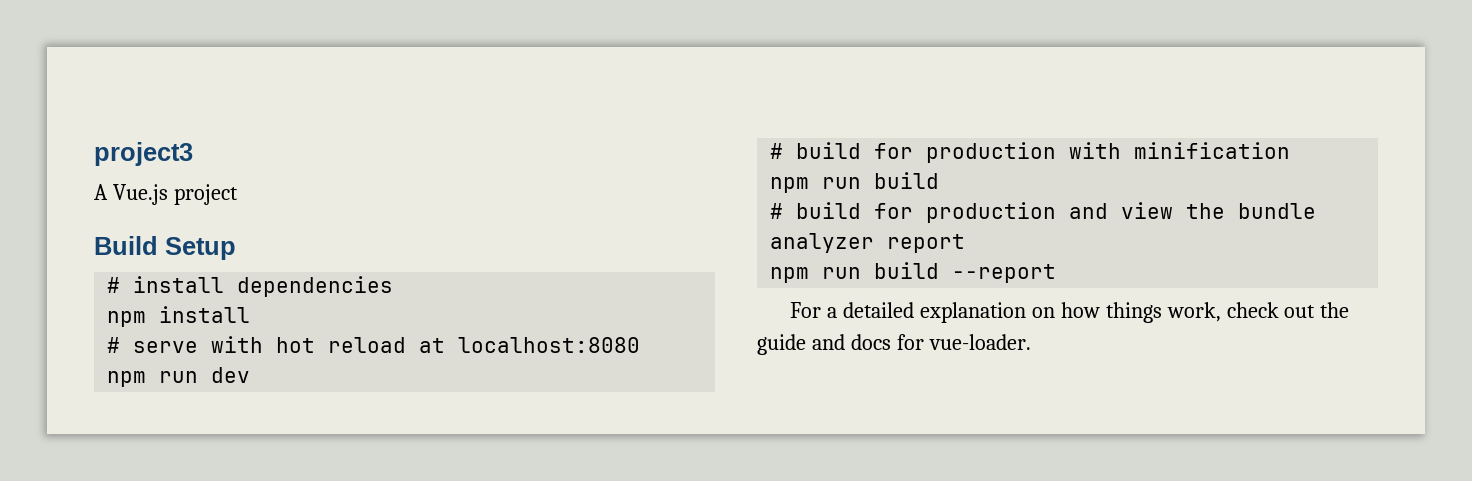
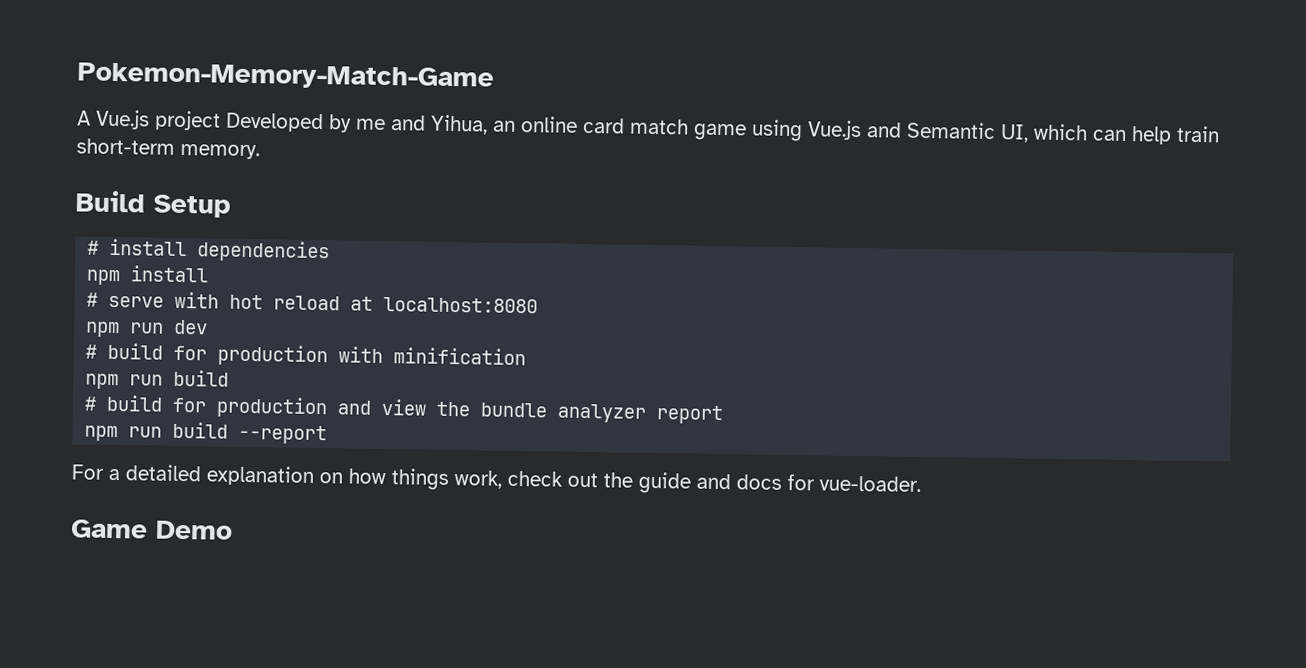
[94,142,193,166] project3 -> [77,62,494,91] Pokemon-Memory-Match-Game
(238, 194) none -> [225,112,1220,145] [76,138,260,160] Developed by me and Yihua, an online card match game using Vue.js and Semantic UI, which can help train short-term memory.
(1031, 342) none -> [70,519,233,540] // Game Demo

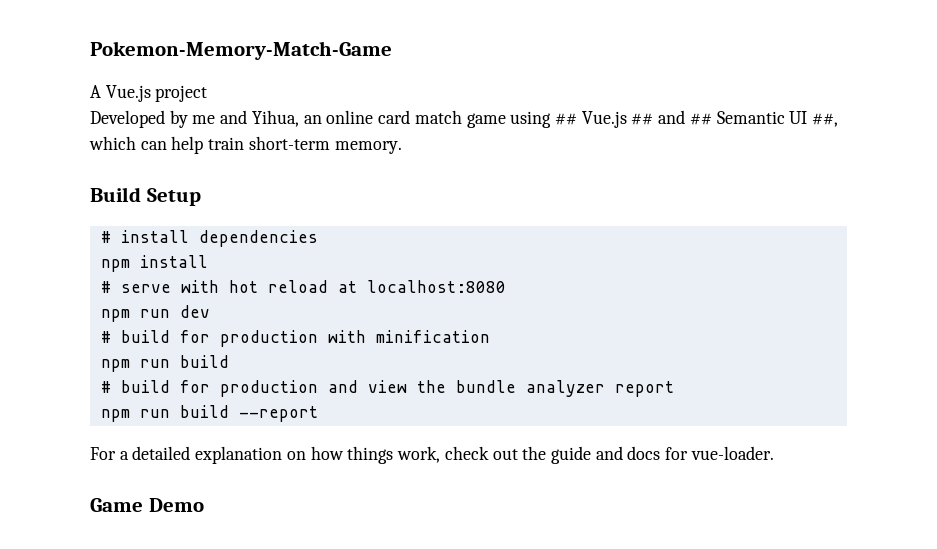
(221, 120) none -> (208, 93) //
[807,120,1029,143] Vue.js and Semantic UI, -> [554,110,839,128] ## Vue.js ## and ## Semantic UI ##,

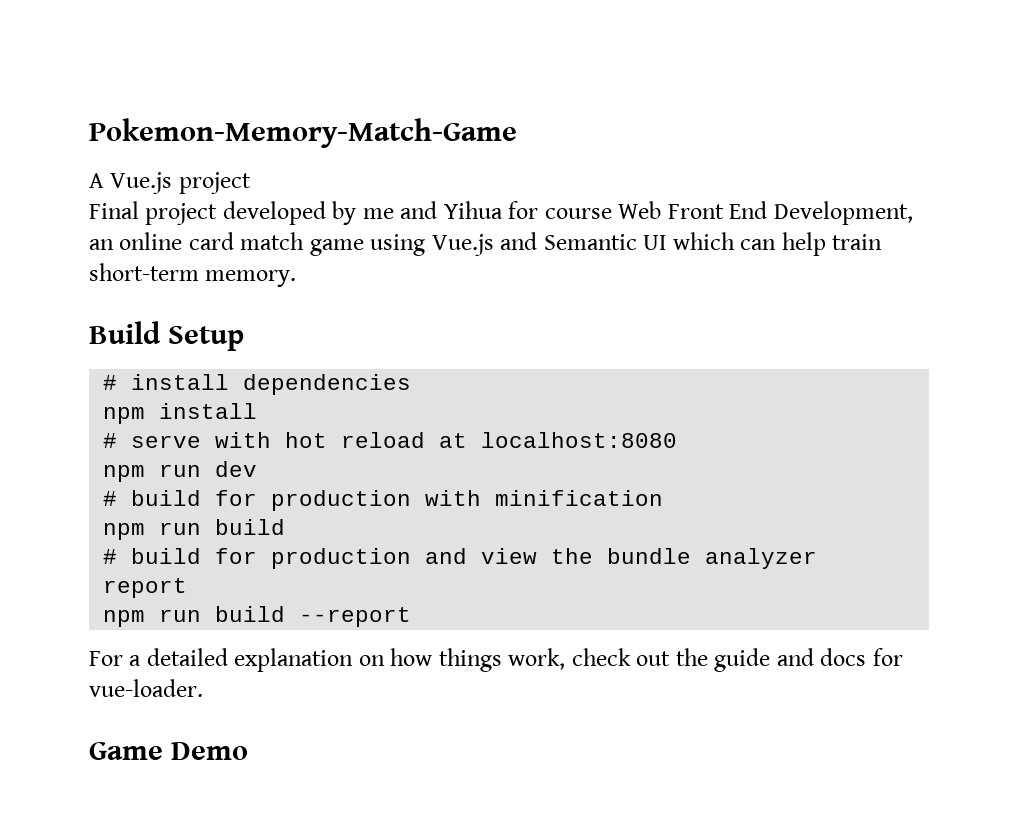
[90,110,299,128] Developed by me and Yihua, -> [89,201,913,225] Final project developed by me and Yihua for course Web Front End Development,
[554,110,712,128] ## Vue.js ## and ## -> [431,232,538,256] Vue.js and
[812,113,839,127] ##, -> (667, 242) none

